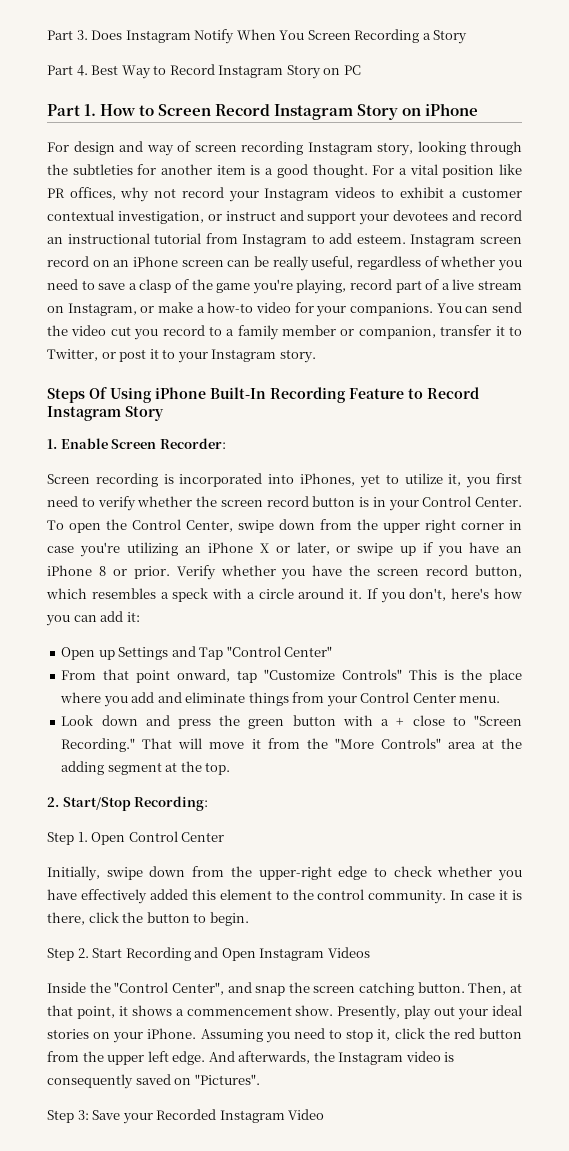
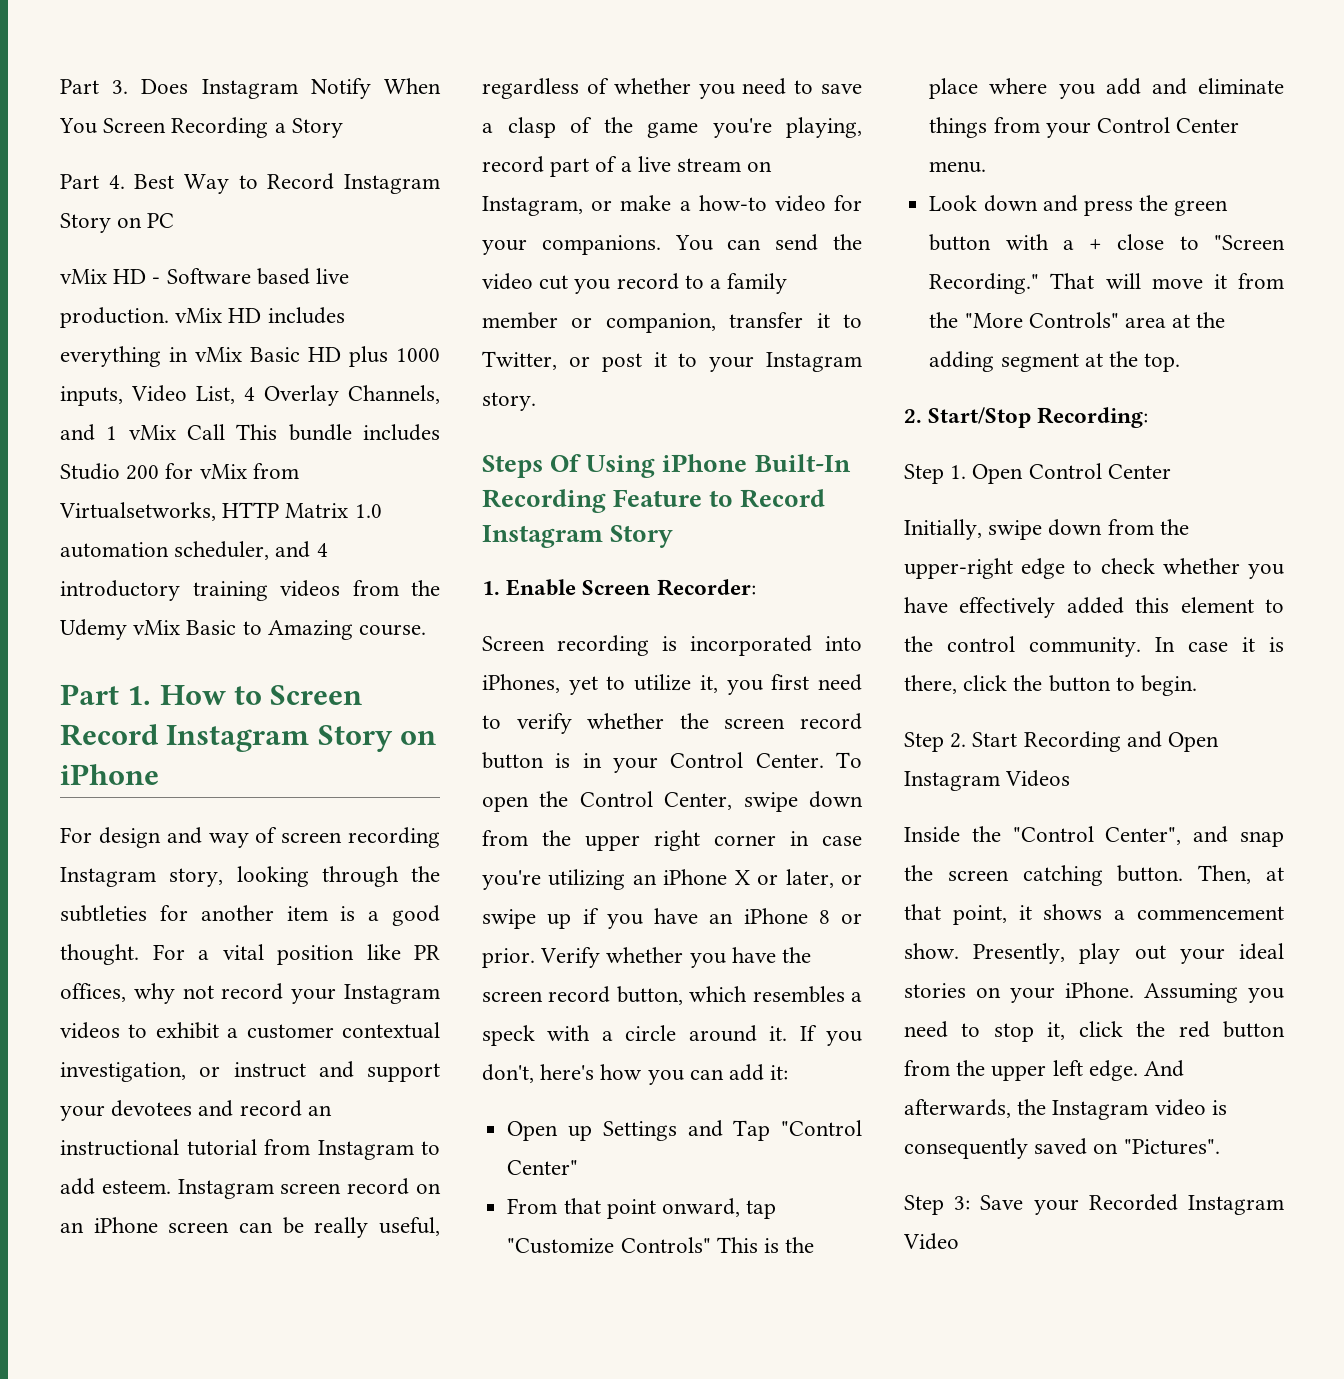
(361, 70) none -> [60,268,350,285] [60,307,345,328] [60,346,440,367] [60,385,440,406] [60,424,440,441] [60,463,299,480] [59,502,382,521] [60,541,328,560] [60,580,440,601] [60,619,427,640] // vMix HD - Software based live production. vMix HD includes everything in vMix Basic HD plus 1000 inputs, Video List, 4 Overlay Channels, and 1 vMix Call This bundle includes Studio 200 for vMix from Virtualsetworks, HTTP Matrix 1.0 automation scheduler, and 4 introductory training videos from the Udemy vMix Basic to Amazing course.

